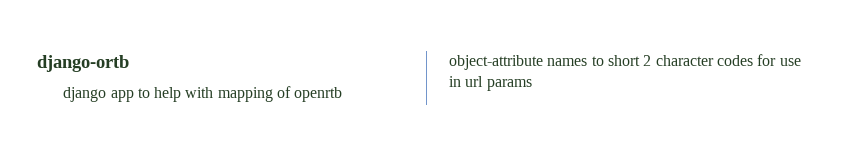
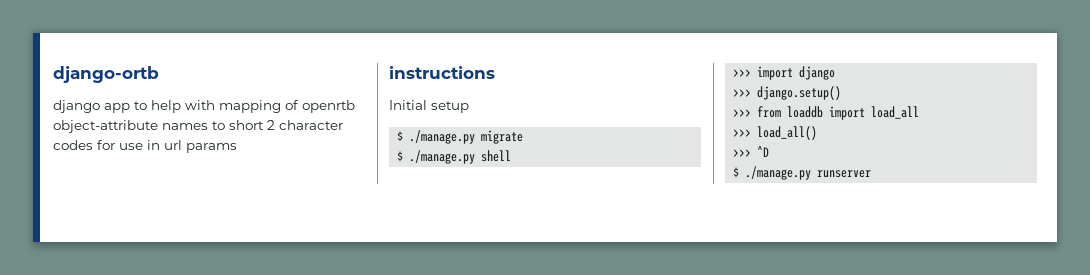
(532, 85) none -> [389,66,495,79] [389,100,469,113] [397,130,524,144] [397,150,512,164] [733,66,836,80] [733,86,842,100] [733,106,920,120] [733,126,818,140] [733,146,770,157] [733,166,872,180] // instructions // Initial setup // $ ./manage.py migrate // $ ./manage.py shell // >>> import django // >>> django.setup() // >>> from loaddb import load_all // >>> load_all() // >>> ^D // $ ./manage.py runserver

